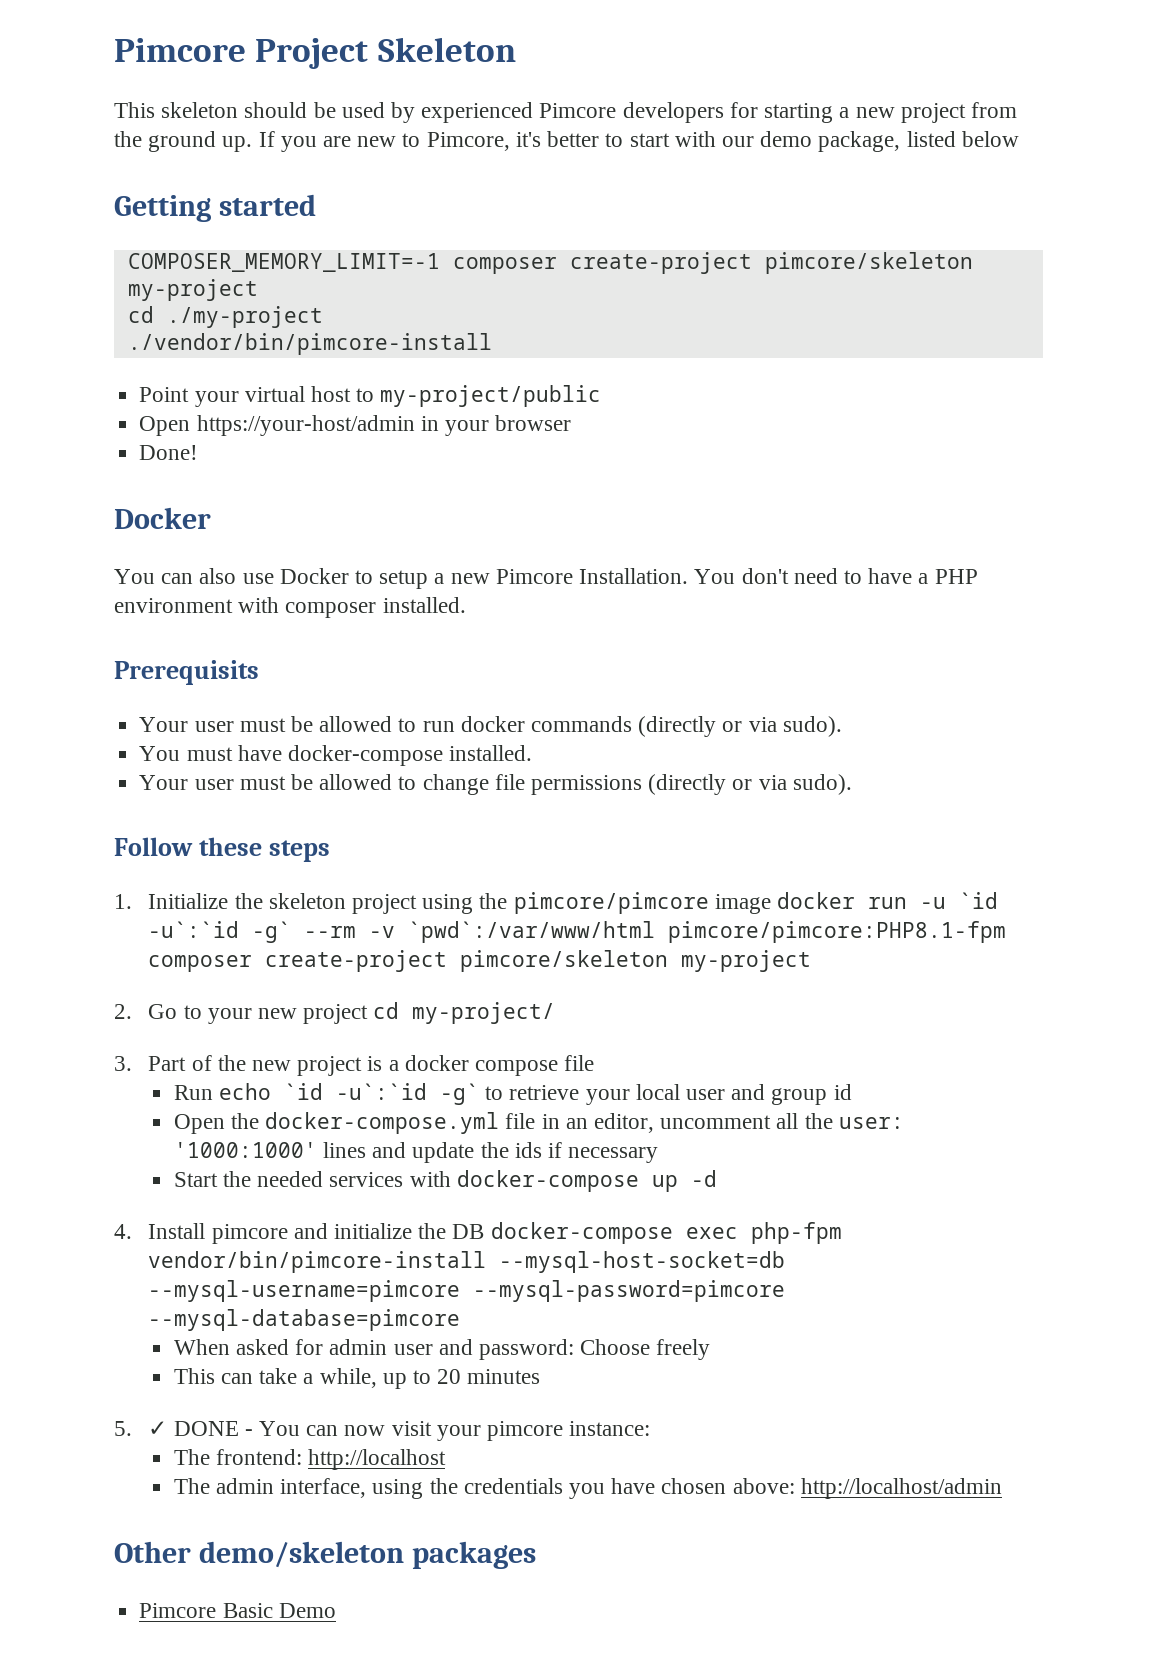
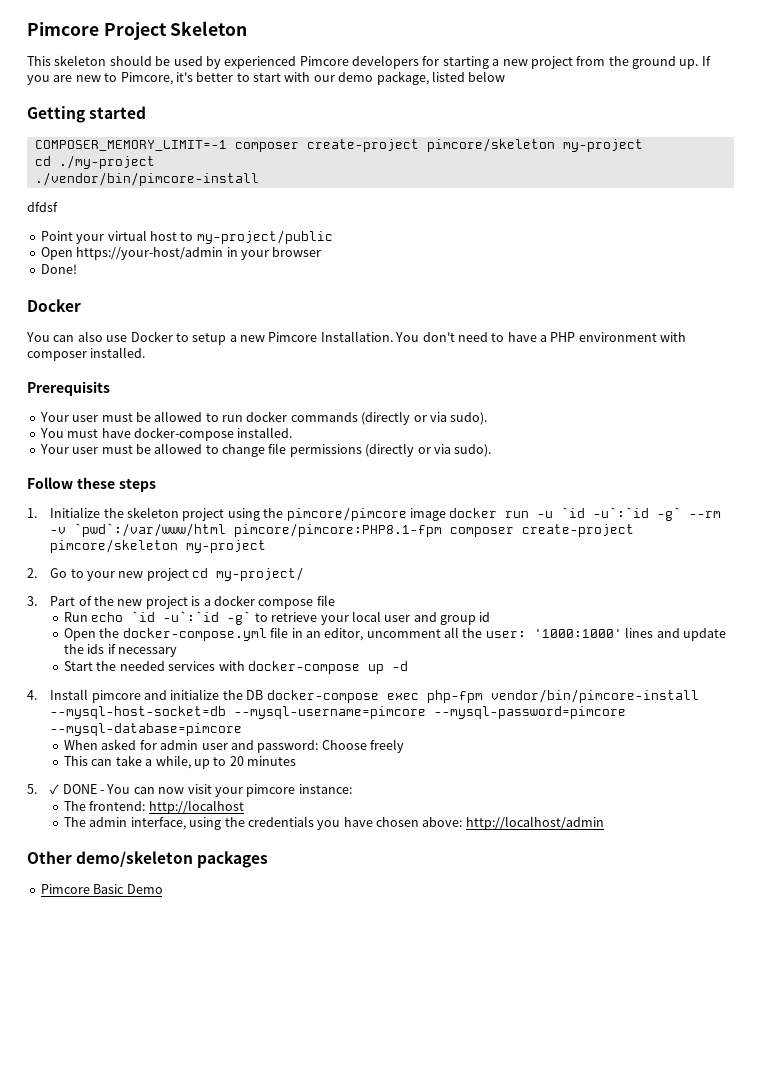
(492, 344) none -> [27,202,58,212] // dfdsf

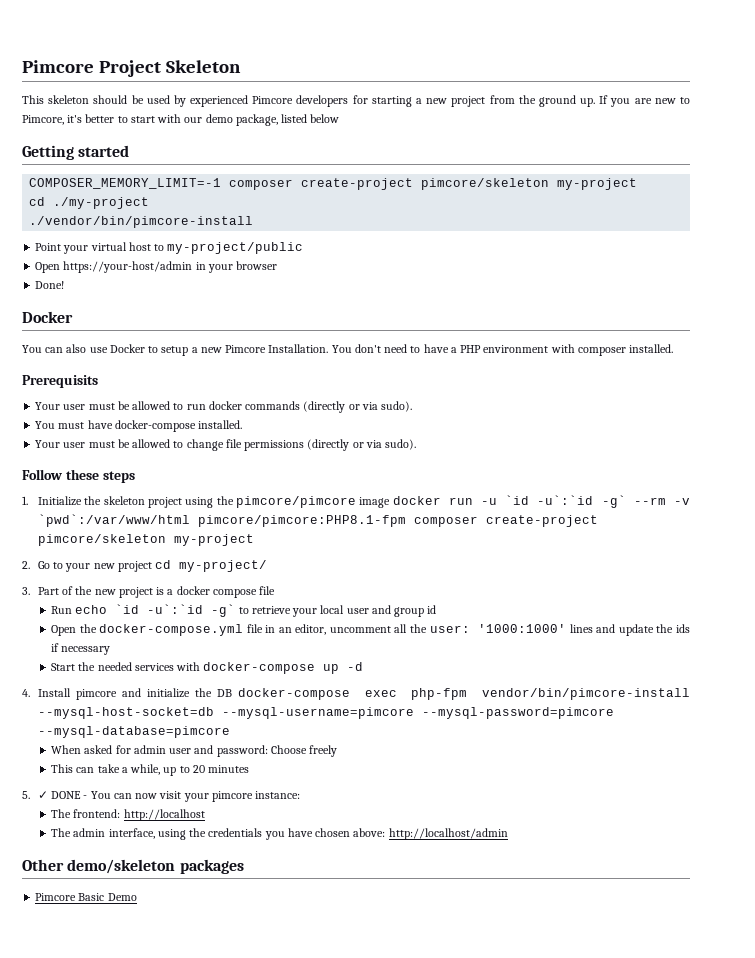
[27,202,58,212] // dfdsf -> (254, 222) none

